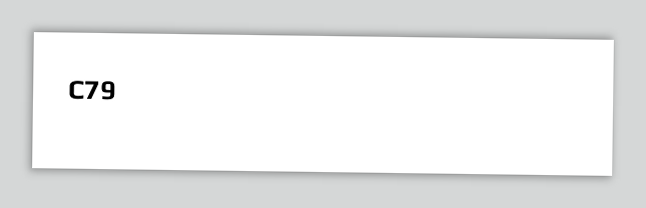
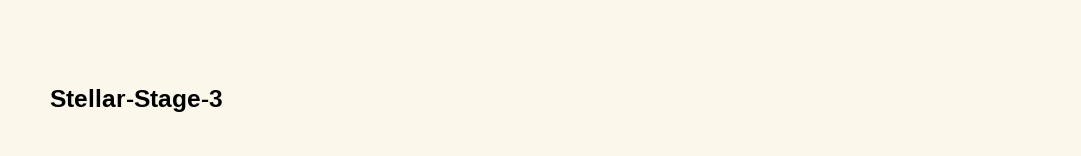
[68,80,117,101] C79 -> [50,89,223,112] Stellar-Stage-3

